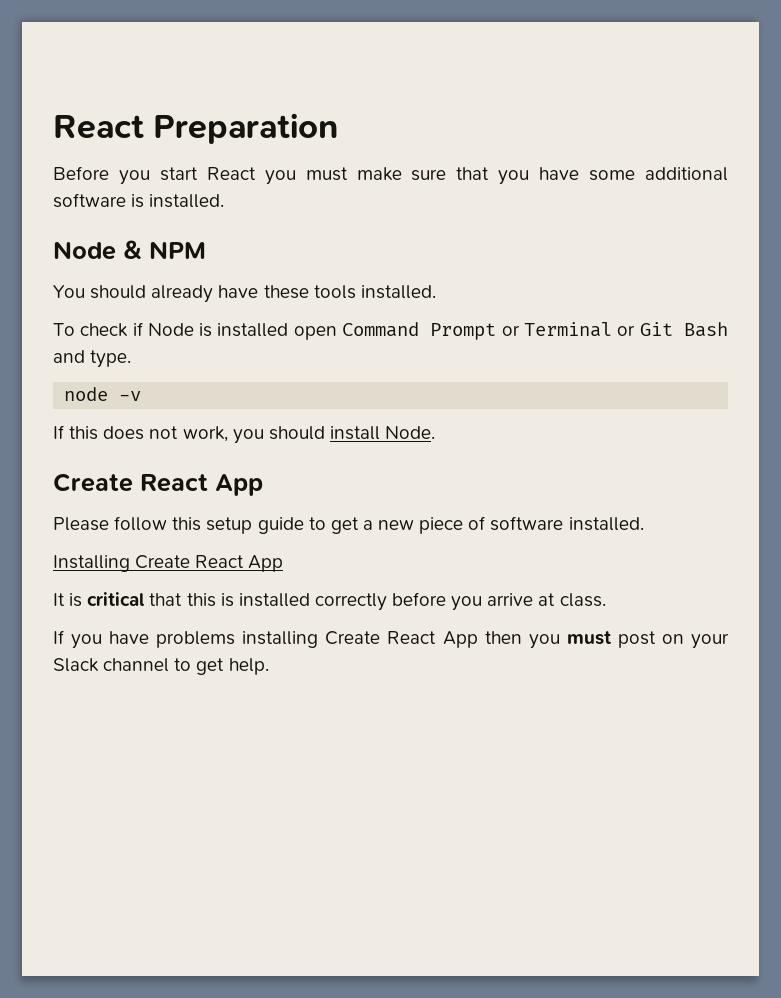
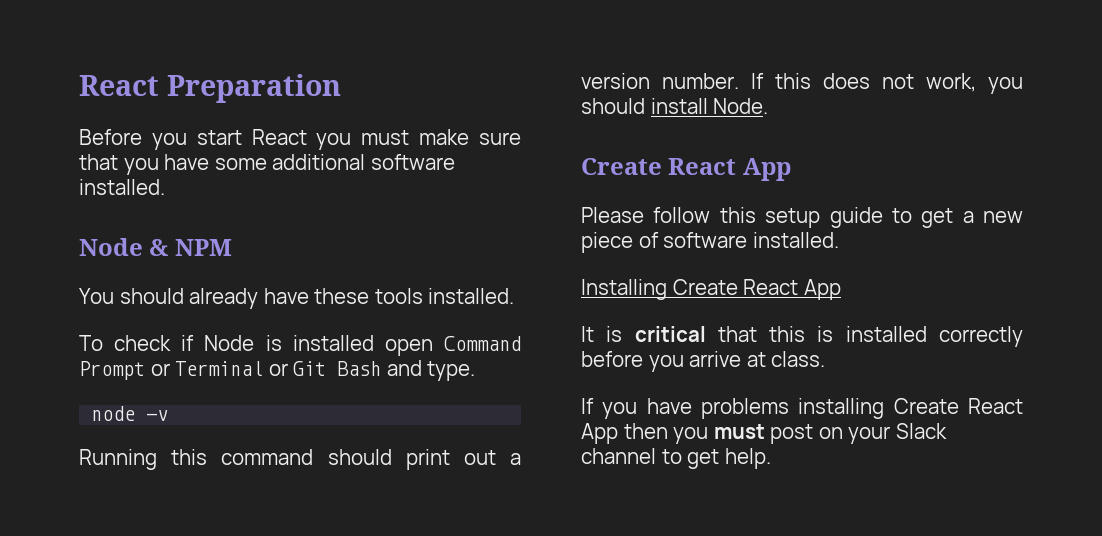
[131,194,145,208] is -> (455, 162) none
(142, 396) none -> [79,449,521,470] [581,73,739,89] Running this command should print out a version number.

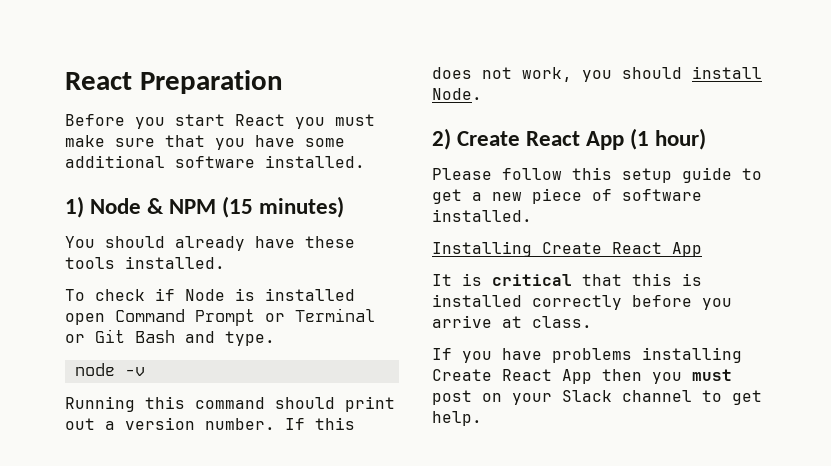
(165, 187) none -> [65,196,84,218] 1)
(232, 247) none -> [222,196,345,218] (15 minutes)
[581,158,791,181] Create React App -> [432,128,707,150] 2) Create React App (1 hour)

